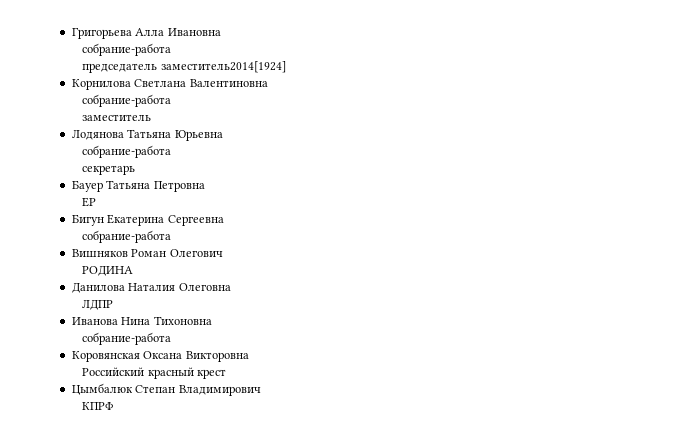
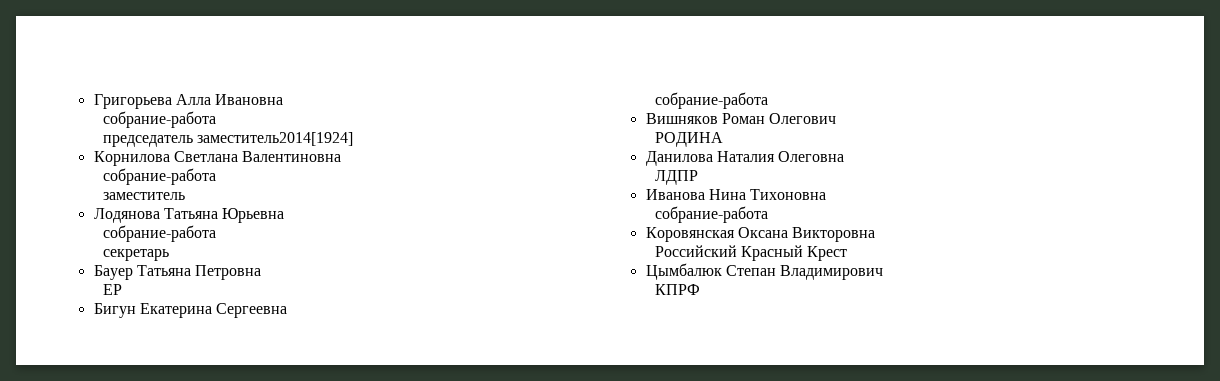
[147,367,227,379] красный крест -> [741,245,848,261] Красный Крест

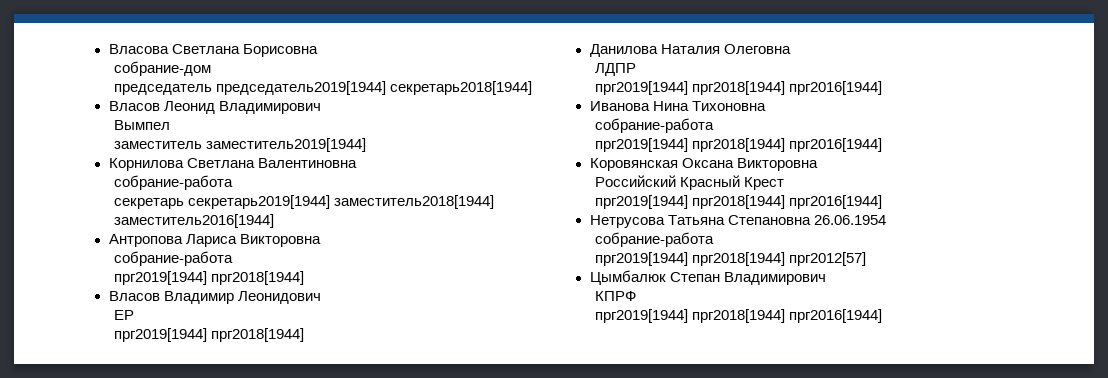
[93,94,284,109] [102,111,216,128] [102,132,354,147] [93,151,342,166] [102,168,216,185] [102,192,185,200] [93,208,285,223] [102,225,216,242] [102,249,169,261] [93,265,262,280] [102,284,122,295] [93,303,288,318] [654,92,768,109] [645,113,837,124] [654,132,723,147] Григорьева Алла Ивановна // собрание-работа // председатель заместитель2014[1924] // Корнилова Светлана Валентиновна // собрание-работа // заместитель // Лодянова Татьяна Юрьевна // собрание-работа // секретарь // Бауер Татьяна Петровна // ЕР // Бигун Екатерина Сергеевна // собрание-работа // Вишняков Роман Олегович // РОДИНА -> [108,44,318,57] [113,61,211,76] [113,81,533,95] [108,101,321,114] [113,120,170,130] [113,138,367,152] [108,158,357,171] [113,175,233,190] [113,195,495,209] [113,214,274,228] [108,234,321,247] [113,251,233,266] [113,271,305,285] [108,291,321,304] [113,310,134,320] [113,328,305,342] Власова Светлана Борисовна // собрание-дом // председатель председатель2019[1944] секретарь2018[1944] // Власов Леонид Владимирович // Вымпел // заместитель заместитель2019[1944] // Корнилова Светлана Валентиновна // собрание-работа // секретарь секретарь2019[1944] заместитель2018[1944] заместитель2016[1944] // Антропова Лариса Викторовна // собрание-работа // прг2019[1944] прг2018[1944] // Власов Владимир Леонидович // ЕР // прг2019[1944] прг2018[1944]
(698, 177) none -> [594,81,883,95] // прг2019[1944] прг2018[1944] прг2016[1944]
(768, 214) none -> [594,138,883,152] // прг2019[1944] прг2018[1944] прг2016[1944]
(848, 253) none -> [594,195,883,209] [589,215,886,228] [594,232,714,247] [594,252,867,266] // прг2019[1944] прг2018[1944] прг2016[1944] // Нетрусова Татьяна Степановна 26.06.1954 // собрание-работа // прг2019[1944] прг2018[1944] прг2012[57]
(700, 289) none -> [594,309,883,323] // прг2019[1944] прг2018[1944] прг2016[1944]

